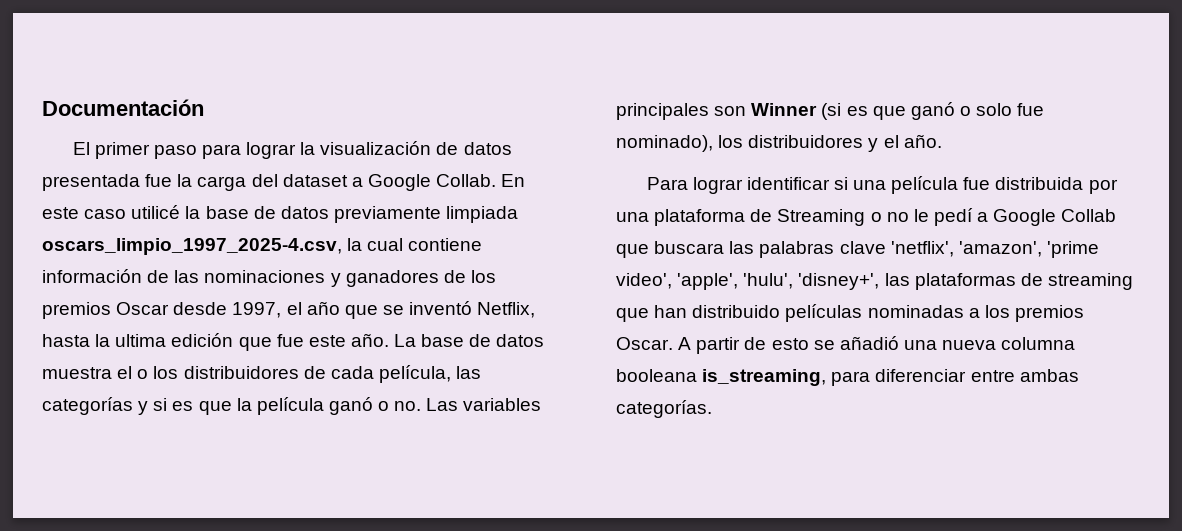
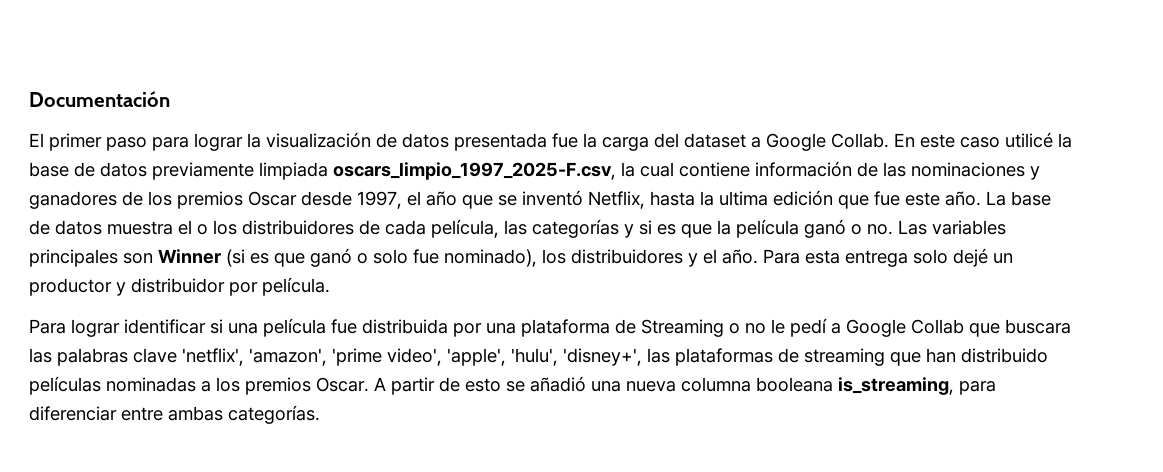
[42,238,342,255] oscars_limpio_1997_2025-4.csv, -> [333,162,616,180] oscars_limpio_1997_2025-F.csv,
(942, 141) none -> [763,248,1013,267] [29,277,330,296] Para esta entrega solo dejé un productor y distribuidor por película.

